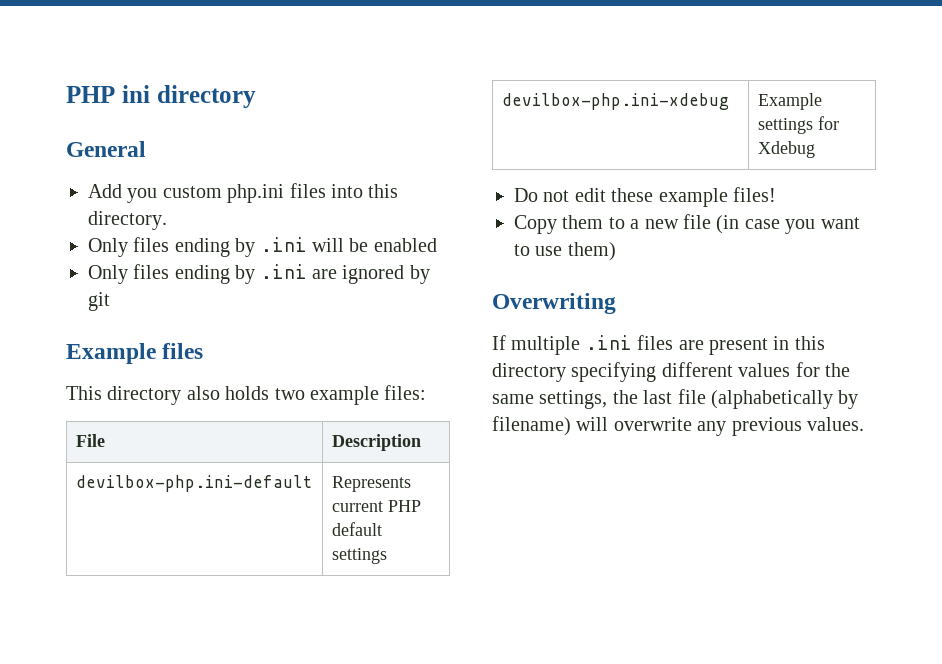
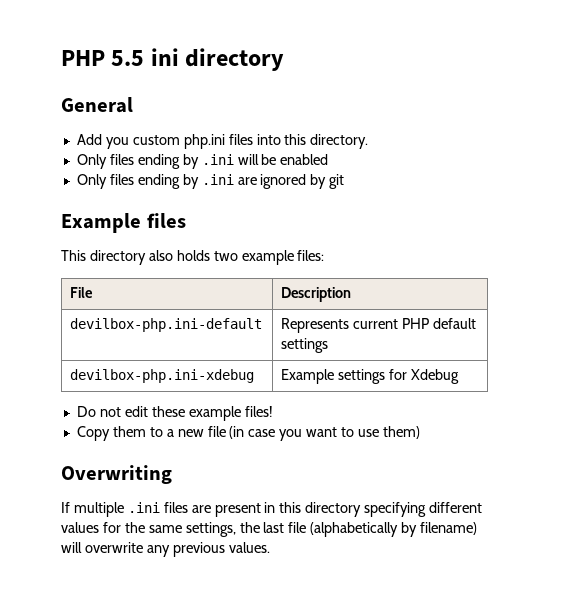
[66,86,115,103] PHP -> [61,50,145,66] PHP 5.5

